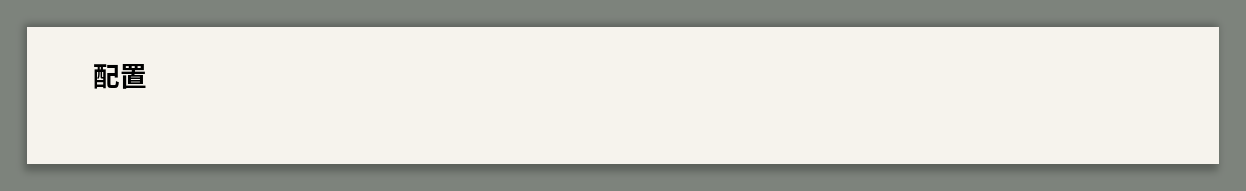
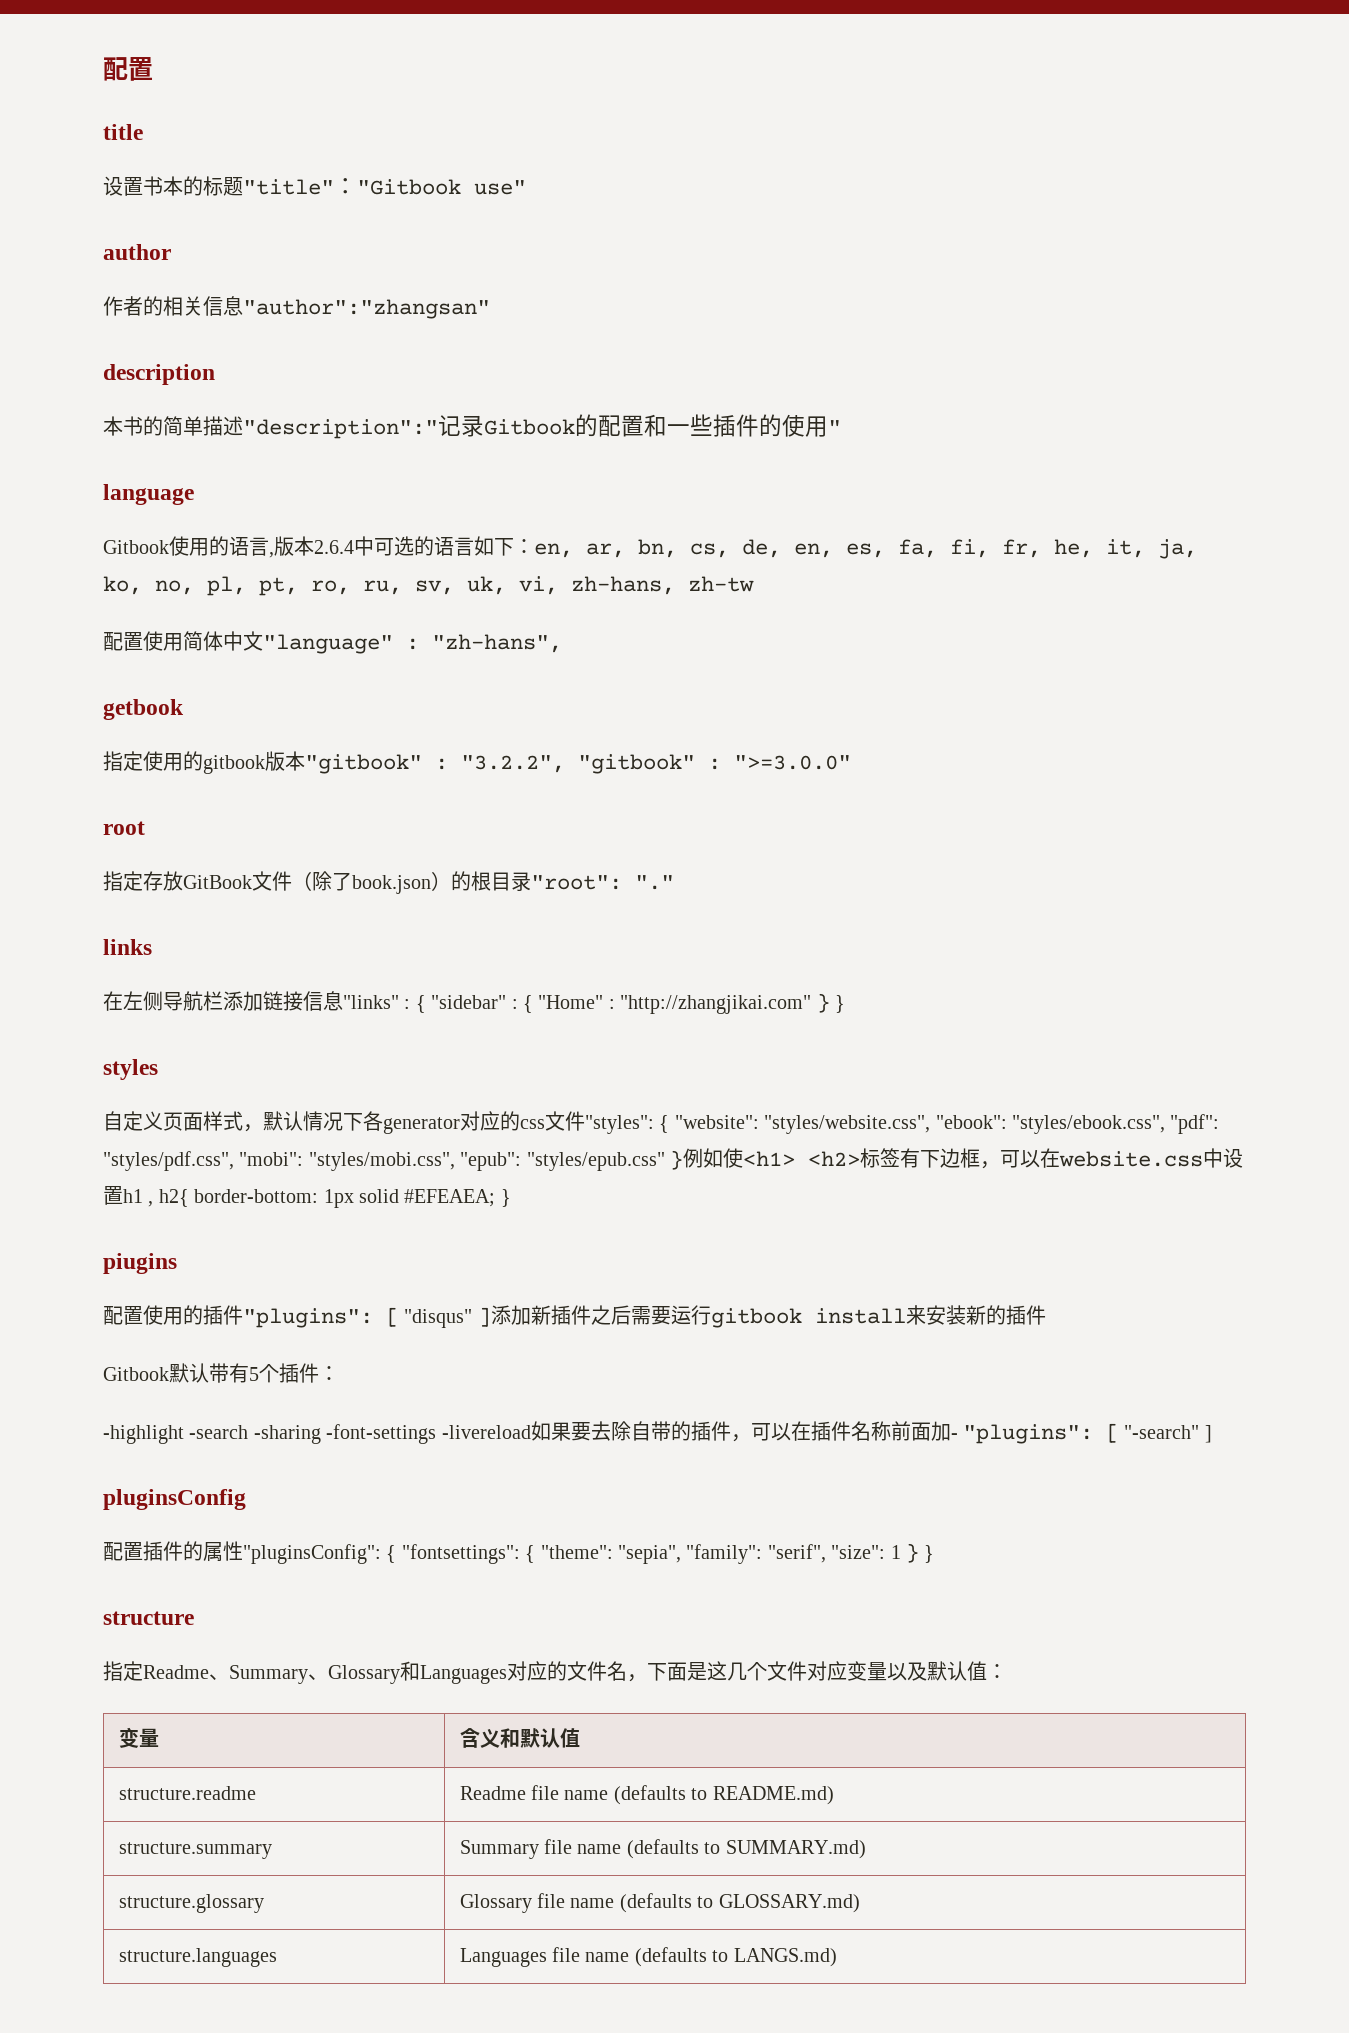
[93,64,147,89] 配置 -> [103,57,153,81] [103,124,143,140] [103,176,526,196] [103,244,171,260] [103,296,490,319] [103,364,215,385] [103,414,841,439] [103,484,194,505] [103,536,1197,559] [103,576,754,596] [103,631,562,654] [103,699,184,720] [103,751,851,774] [103,821,145,835] [103,871,674,894] [103,939,152,955] [103,991,845,1014] [103,1059,158,1080] [103,1111,1220,1134] [103,1148,1243,1171] [103,1186,511,1208] [103,1253,177,1274] [103,1305,1046,1328] [103,1363,339,1383] [103,1421,1212,1444] [103,1489,246,1510] [103,1541,935,1564] [103,1611,194,1625] [103,1661,1007,1684] [118,1727,159,1748] [459,1728,580,1748] [118,1786,256,1800] [459,1785,834,1805] [118,1842,272,1859] [459,1839,866,1859] [118,1894,264,1913] [459,1893,860,1913] [118,1948,277,1967] [459,1947,837,1967] 配置 // title // 设置书本的标题"title"："Gitbook use" // author // 作者的相关信息"author":"zhangsan" // description // 本书的简单描述"description":"记录Gitbook的配置和一些插件的使用" // language // Gitbook使用的语言,版本2.6.4中可选的语言如下：en, ar, bn, cs, de, en, es, fa, fi, fr, he, it, ja, ko, no, pl, pt, ro, ru, sv, uk, vi, zh-hans, zh-tw // 配置使用简体中文"language" : "zh-hans", // getbook // 指定使用的gitbook版本"gitbook" : "3.2.2", "gitbook" : ">=3.0.0" // root // 指定存放GitBook文件（除了book.json）的根目录"root": "." // links // 在左侧导航栏添加链接信息"links" : { "sidebar" : { "Home" : "http://zhangjikai.com" } } // styles // 自定义页面样式，默认情况下各generator对应的css文件"styles": { "website": "styles/website.css", "ebook": "styles/ebook.css", "pdf": "styles/pdf.css", "mobi": "styles/mobi.css", "epub": "styles/epub.css" }例如使<h1> <h2>标签有下边框，可以在website.css中设置h1 , h2{ border-bottom: 1px solid #EFEAEA; } // piugins // 配置使用的插件"plugins": [ "disqus" ]添加新插件之后需要运行gitbook install来安装新的插件 // Gitbook默认带有5个插件： // -highlight -search -sharing -font-settings -livereload如果要去除自带的插件，可以在插件名称前面加- "plugins": [ "-search" ] // pluginsConfig // 配置插件的属性"pluginsConfig": { "fontsettings": { "theme": "sepia", "family": "serif", "size": 1 } } // structure // 指定Readme、Summary、Glossary和Languages对应的文件名，下面是这几个文件对应变量以及默认值： // 变量 | 含义和默认值 // structure.readme | Readme file name (defaults to README.md) // structure.summary | Summary file name (defaults to SUMMARY.md) // structure.glossary | Glossary file name (defaults to GLOSSARY.md) // structure.languages | Languages file name (defaults to LANGS.md)

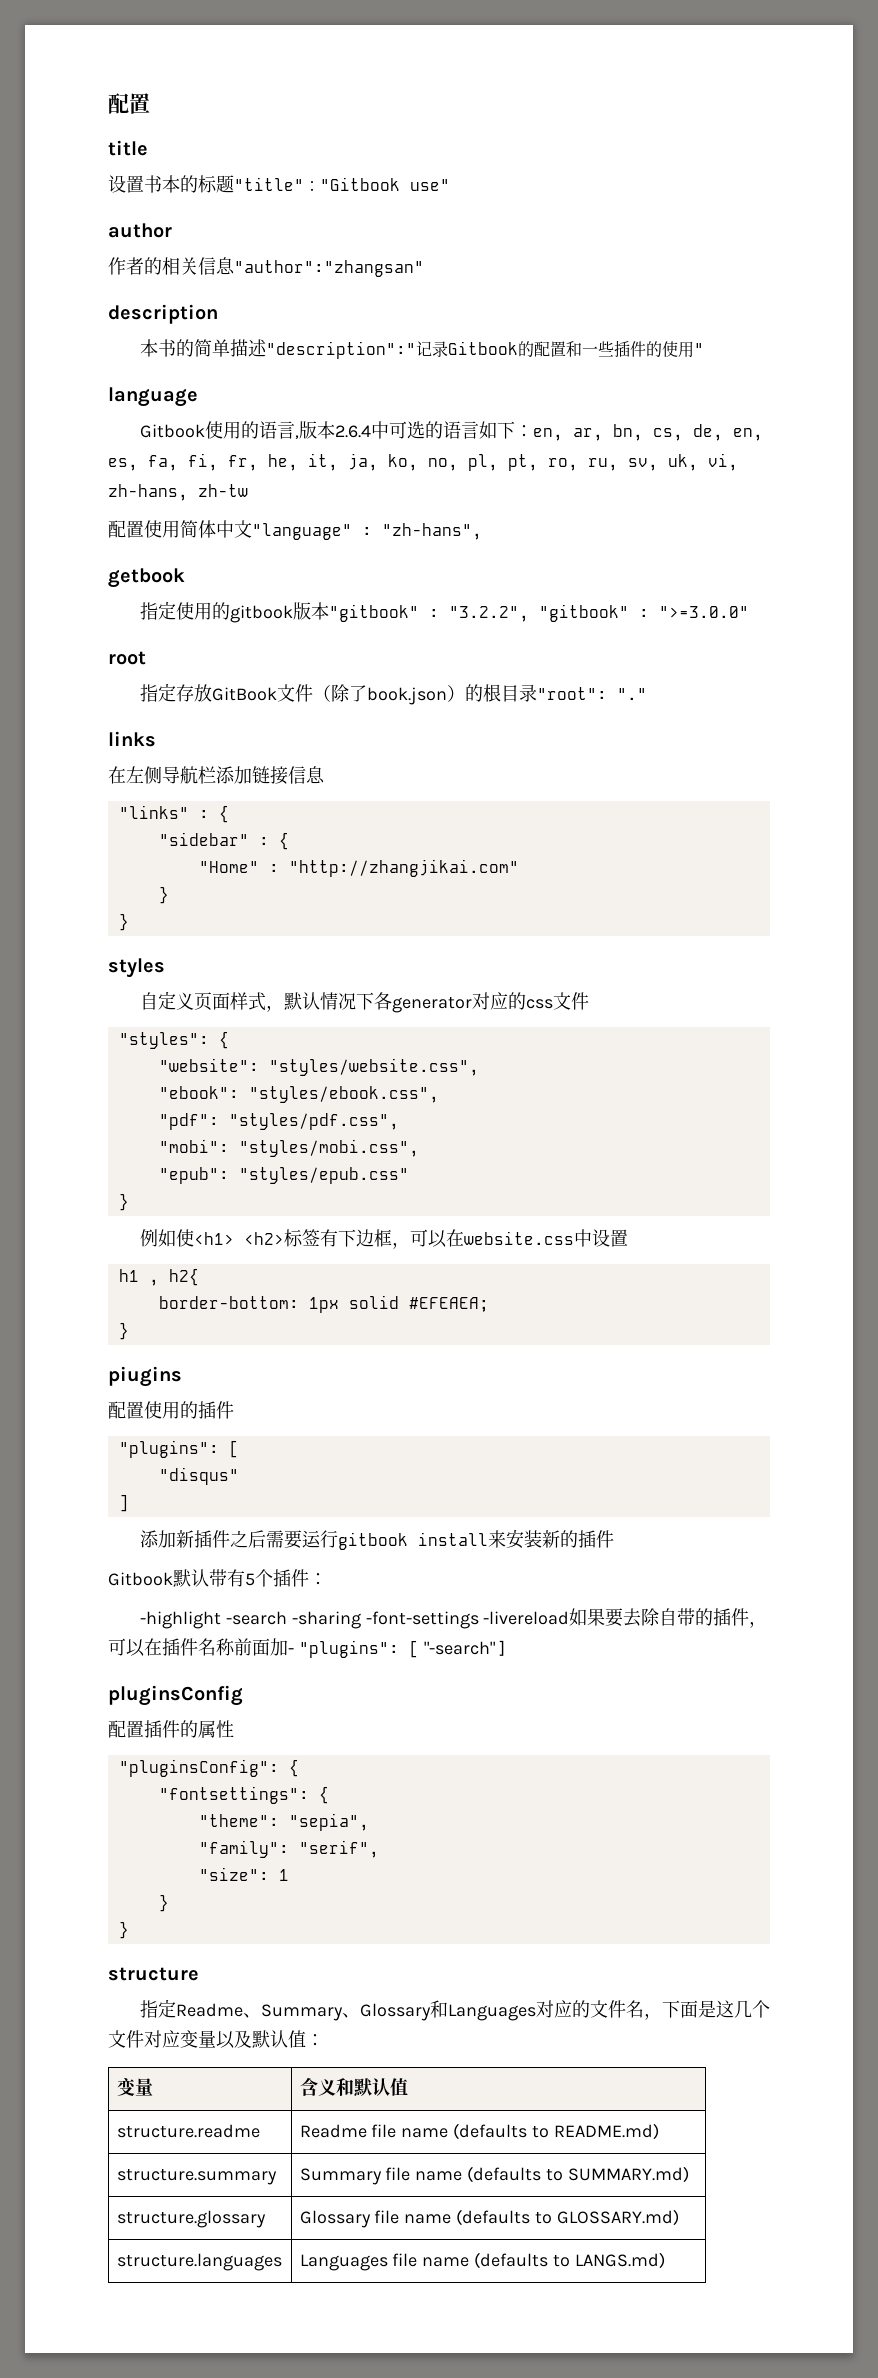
(343, 1001) none -> (325, 775) //
(426, 1004) none -> (229, 814) //
(533, 1004) none -> (289, 841) //
[816,993,830,1013] } -> [158,886,169,904] // } //
(585, 1121) none -> (589, 1001) //
(670, 1124) none -> (229, 1040) //
(931, 1124) none -> (479, 1067) //
(1165, 1124) none -> (439, 1094) //
(234, 1161) none -> (399, 1121) //
(455, 1161) none -> (419, 1148) //
[669,1150,683,1170] } -> [118,1193,129,1211] // } //
(123, 1195) none -> (628, 1238) //
(189, 1198) none -> (199, 1277) //
(496, 1198) none -> (489, 1304) //
[243,1307,399,1328] "plugins": [ -> [118,1440,239,1458] // "plugins": [ //
[477,1307,491,1327] ] -> [118,1494,129,1512] // ] //
(243, 1551) none -> (234, 1729) //
(397, 1554) none -> (299, 1768) //
(536, 1554) none -> (329, 1795) //
(681, 1554) none -> (369, 1822) //
(826, 1553) none -> (379, 1849) //
[905,1543,919,1563] } -> [158,1894,169,1912] // } //

